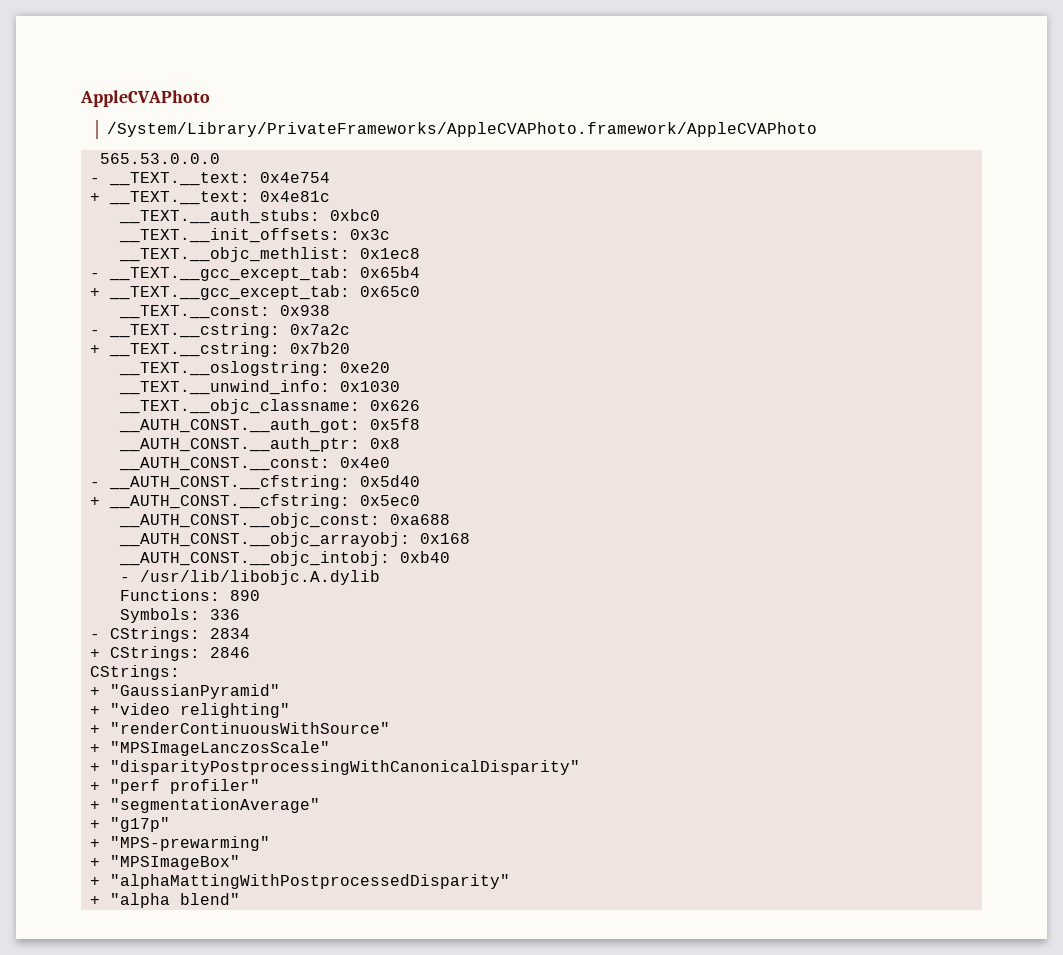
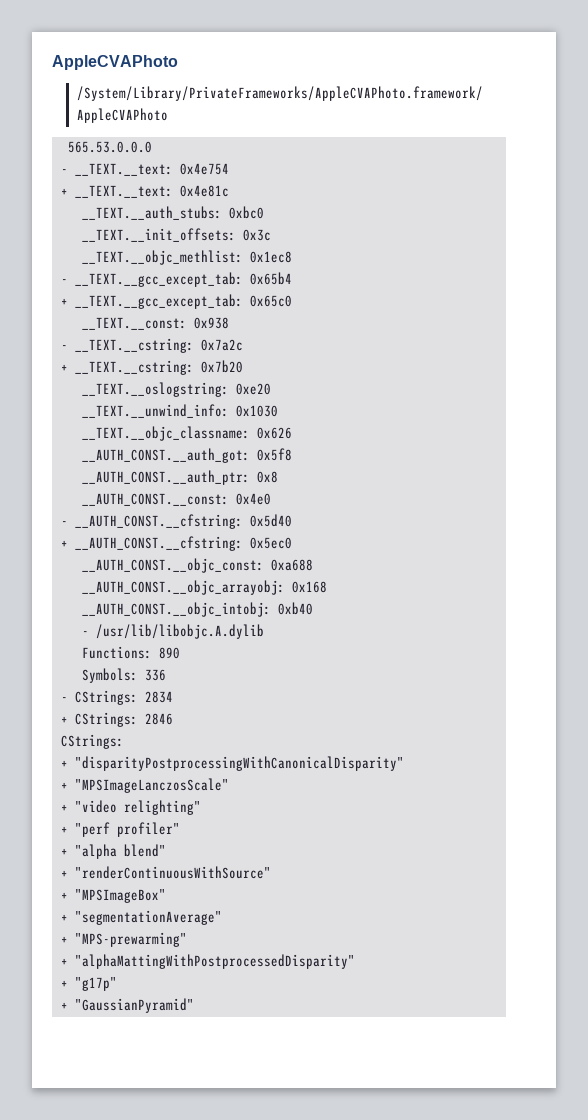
[110,684,281,699] "GaussianPyramid" -> [74,756,404,771] [60,778,229,793] "disparityPostprocessingWithCanonicalDisparity" // + "MPSImageLanczosScale"
[110,722,391,734] [90,741,331,756] [90,760,581,775] [90,779,261,794] "renderContinuousWithSource" // + "MPSImageLanczosScale" // + "disparityPostprocessingWithCanonicalDisparity" // + "perf profiler" -> [74,822,180,837] [60,844,166,859] [60,866,271,879] [60,889,166,903] "perf profiler" // + "alpha blend" // + "renderContinuousWithSource" // + "MPSImageBox"
[90,817,171,832] // + "g17p" -> (222, 917) none
[90,855,241,870] // + "MPSImageBox" -> (187, 939) none
[110,893,241,908] "alpha blend" -> [74,977,117,991] [60,998,194,1013] "g17p" // + "GaussianPyramid"

